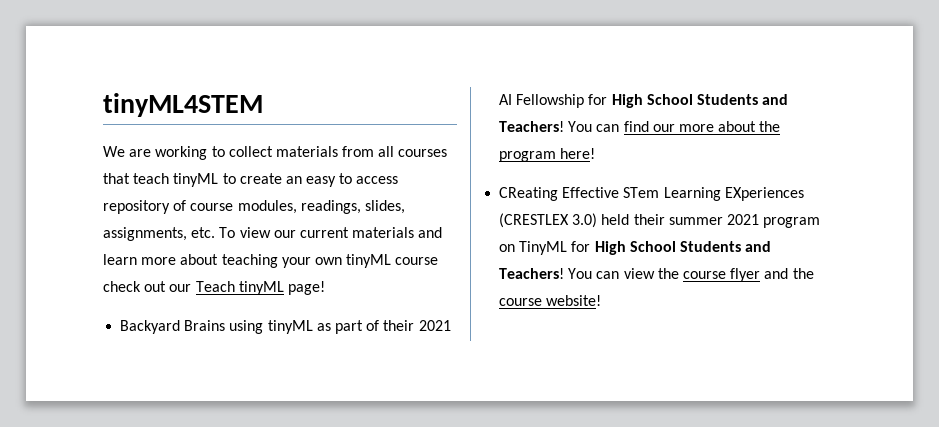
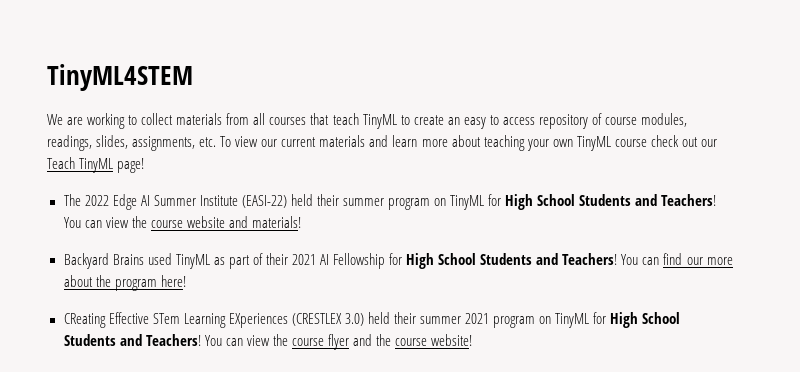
[103,93,263,117] tinyML4STEM -> [47,64,193,91] TinyML4STEM
[173,173,219,187] tinyML -> [362,114,397,129] TinyML
[346,254,392,268] tinyML -> [576,136,611,151] TinyML
[238,281,284,295] tinyML -> [79,158,114,173] TinyML
(325, 288) none -> [63,194,717,210] [63,216,301,228] // The 2022 Edge AI Summer Institute (EASI-22) held their summer program on TinyML for High School Students and Teachers! You can view the course website and materials!
[229,320,313,334] using tinyML -> [147,253,210,269] used TinyML

